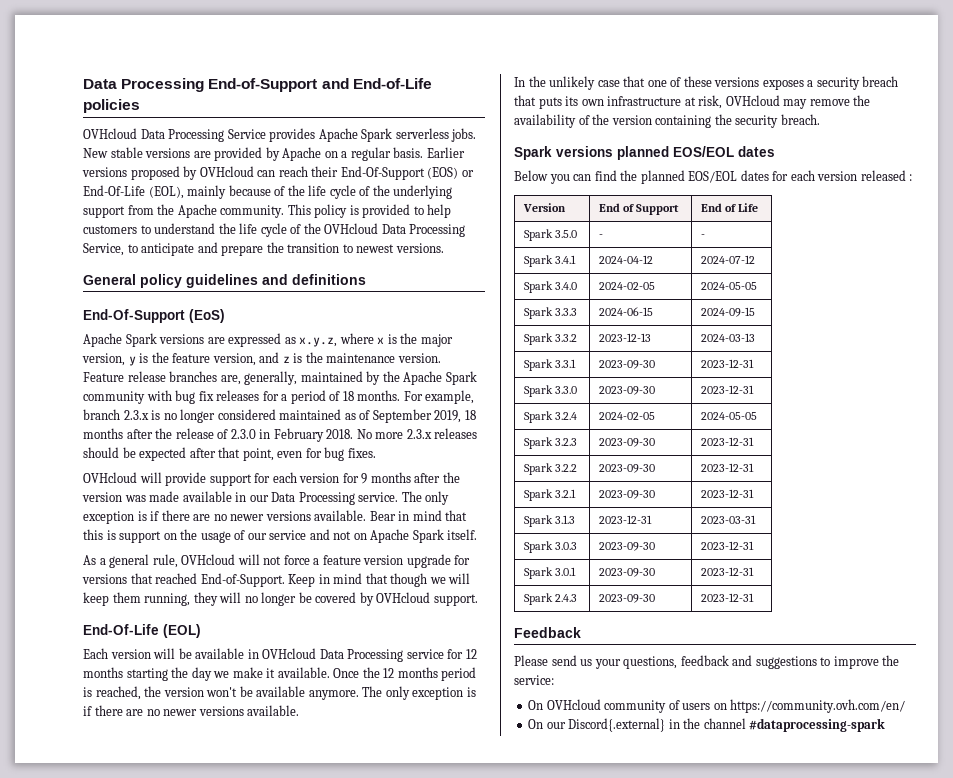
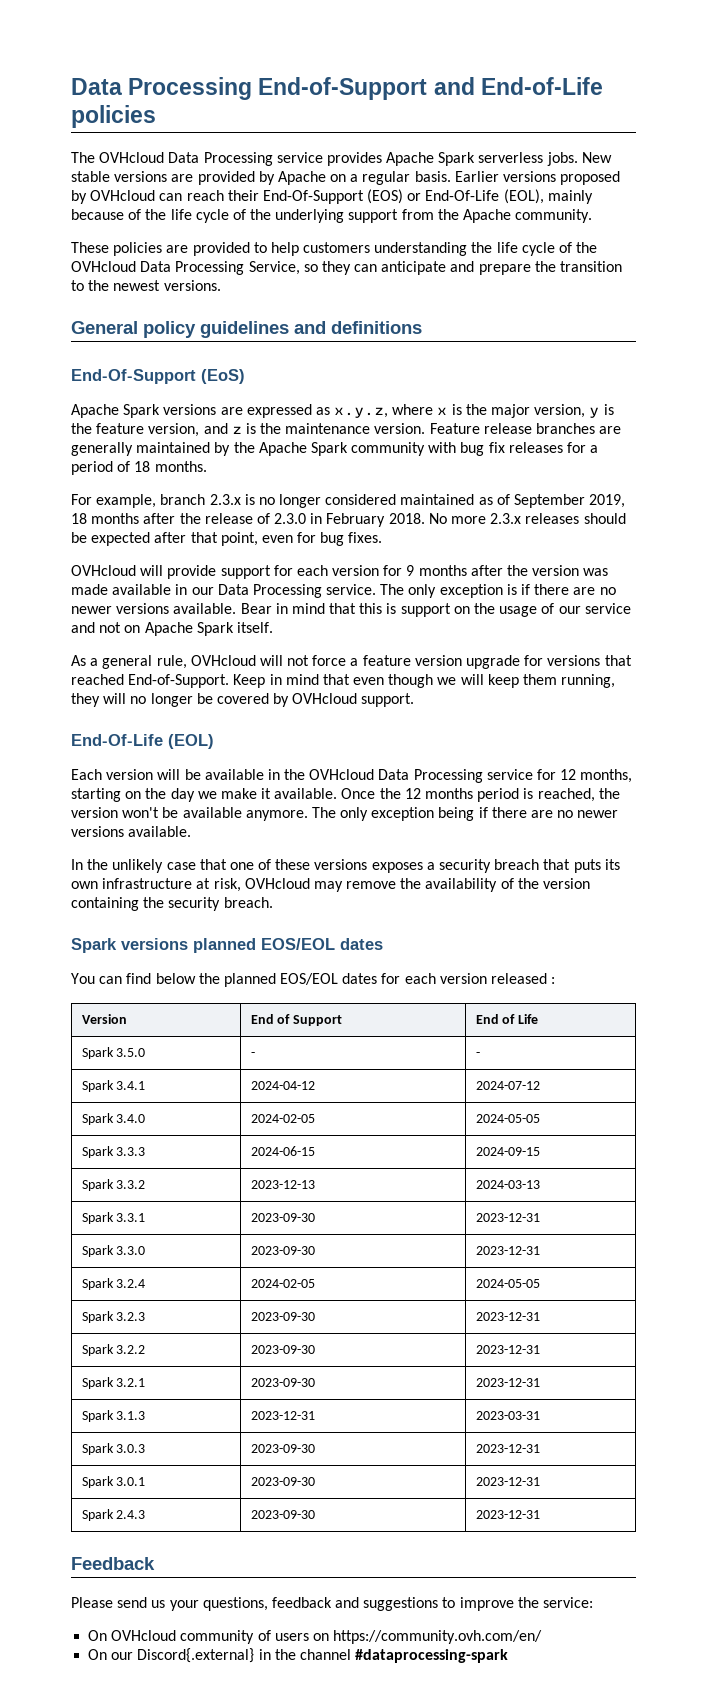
[83,128,266,142] OVHcloud Data Processing Service -> [71,152,323,166] The OVHcloud Data Processing service
[287,204,359,218] This policy is -> [71,242,189,256] // These policies are
[140,223,216,234] to understand -> [374,242,468,256] understanding
[127,244,138,253] to -> [303,261,378,275] so they can
(353, 248) none -> [88,280,110,291] the
[220,371,298,385] are, generally, -> [599,426,622,434] [71,442,133,456] are generally
(401, 395) none -> (207, 466) //
(388, 578) none -> [353,677,385,685] even
(259, 654) none -> [284,769,306,780] the
[83,667,168,681] months starting -> [580,769,633,783] [71,788,142,802] months, starting on
[466,687,476,697] is -> [438,807,475,821] being
[514,170,570,184] Below you -> [71,973,95,984] You
(617, 175) none -> [155,973,196,984] below

